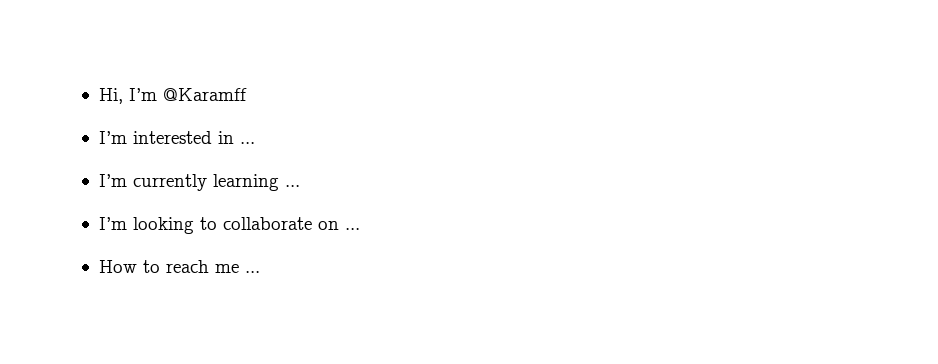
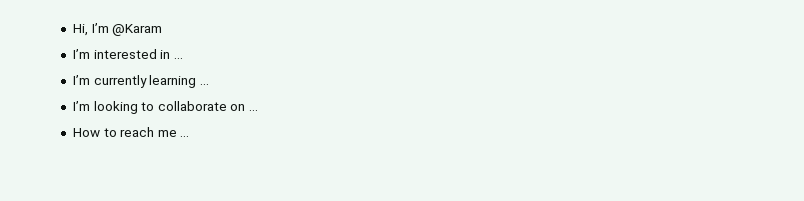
[162,88,247,101] @Karamff -> [112,24,163,36] @Karam

